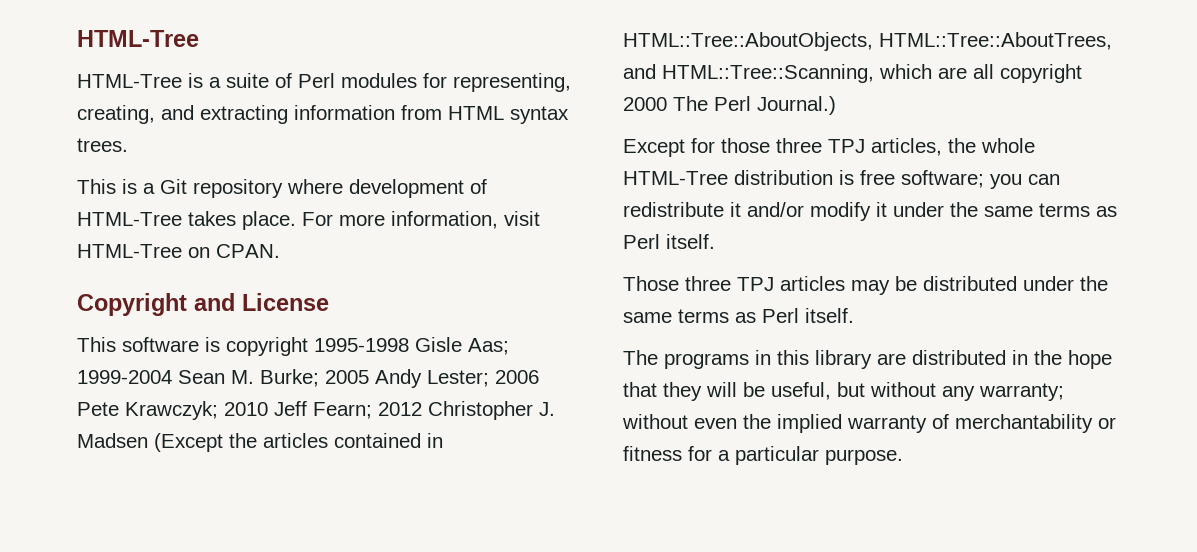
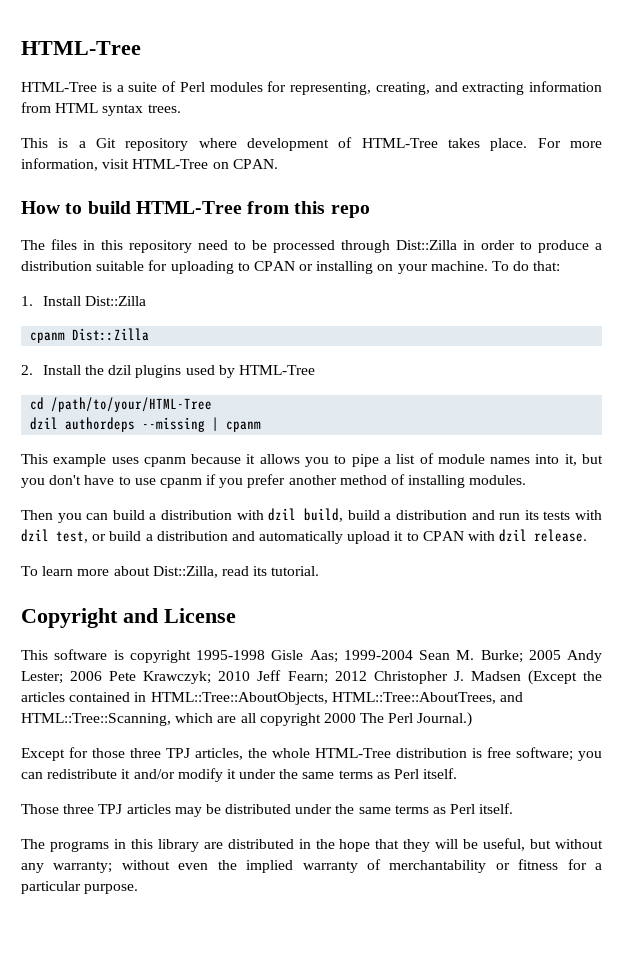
(280, 251) none -> [21,201,370,218] [21,239,602,253] [21,260,561,274] [21,296,147,306] [30,328,150,343] [21,365,316,378] [30,397,213,412] [30,417,262,432] [21,453,603,467] [21,474,527,488] [21,508,602,523] [21,529,588,544] [21,566,320,578] // How to build HTML-Tree from this repo // The files in this repository need to be processed through Dist::Zilla in order to produce a distribution suitable for uploading to CPAN or installing on your machine. To do that: // 1. Install Dist::Zilla // cpanm Dist::Zilla // 2. Install the dzil plugins used by HTML-Tree // cd /path/to/your/HTML-Tree // dzil authordeps --missing | cpanm // This example uses cpanm because it allows you to pipe a list of module names into it, but you don't have to use cpanm if you prefer another method of installing modules. // Then you can build a distribution with dzil build, build a distribution and run its tests with dzil test, or build a distribution and automatically upload it to CPAN with dzil release. // To learn more about Dist::Zilla, read its tutorial.

